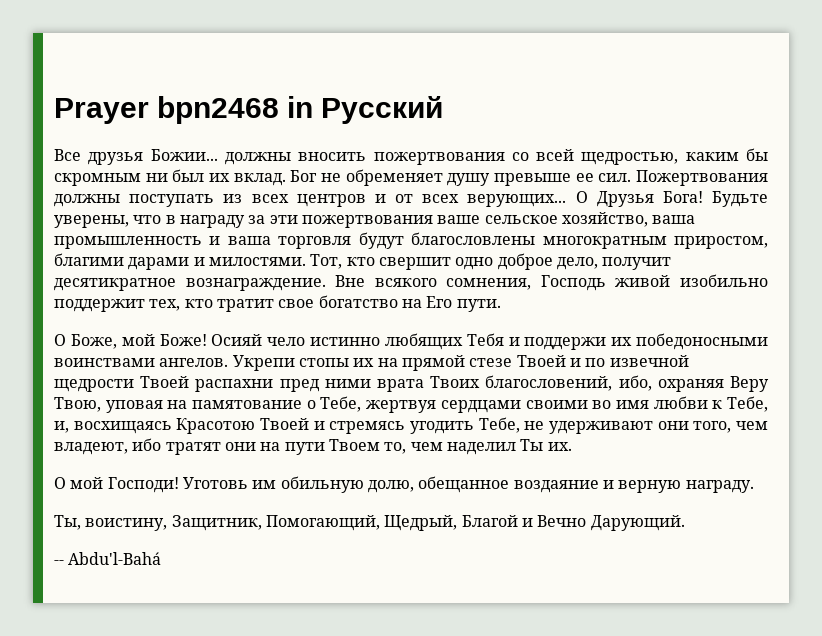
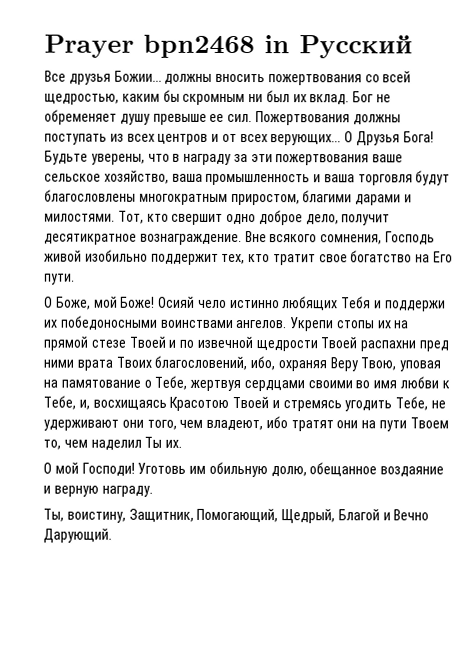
[54,552,162,565] // -- Abdu'l-Bahá -> (112, 535) none

